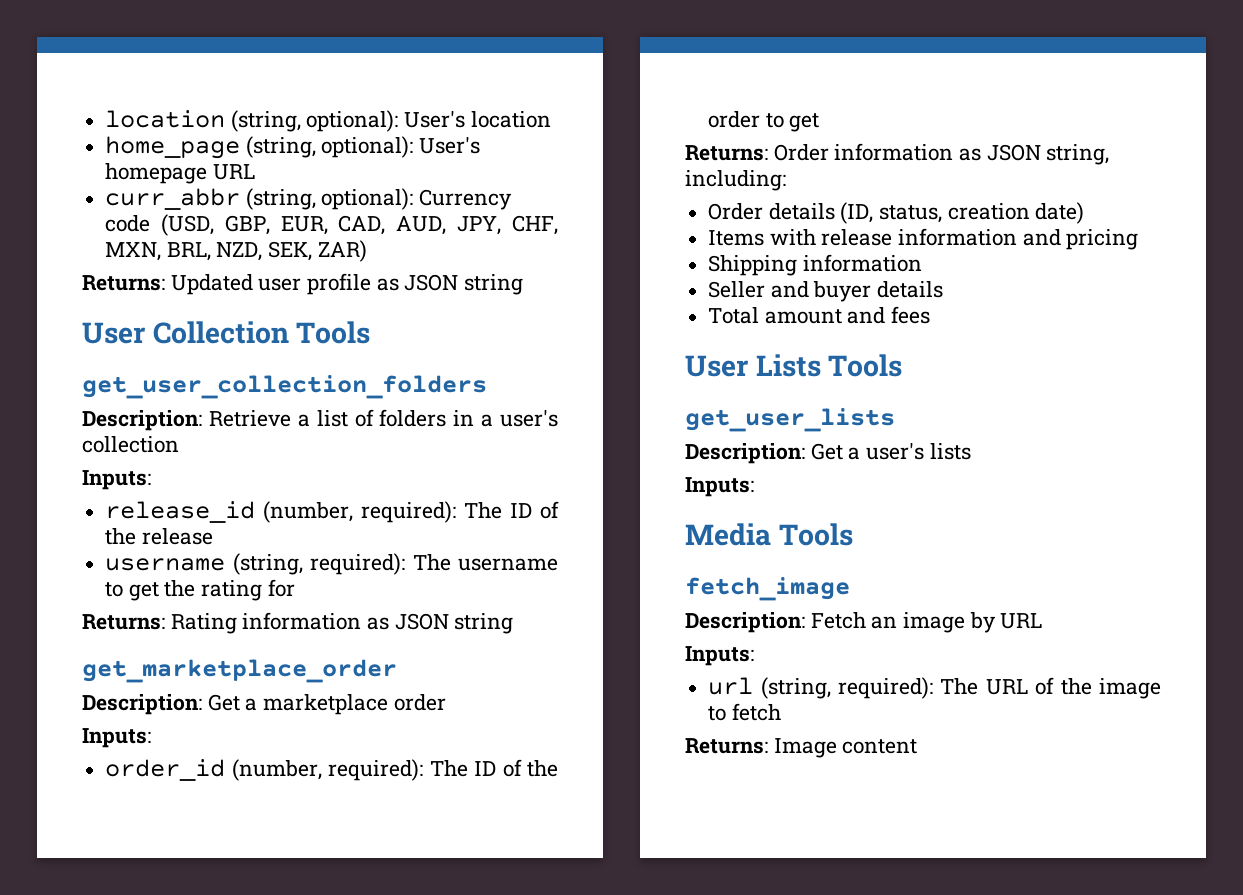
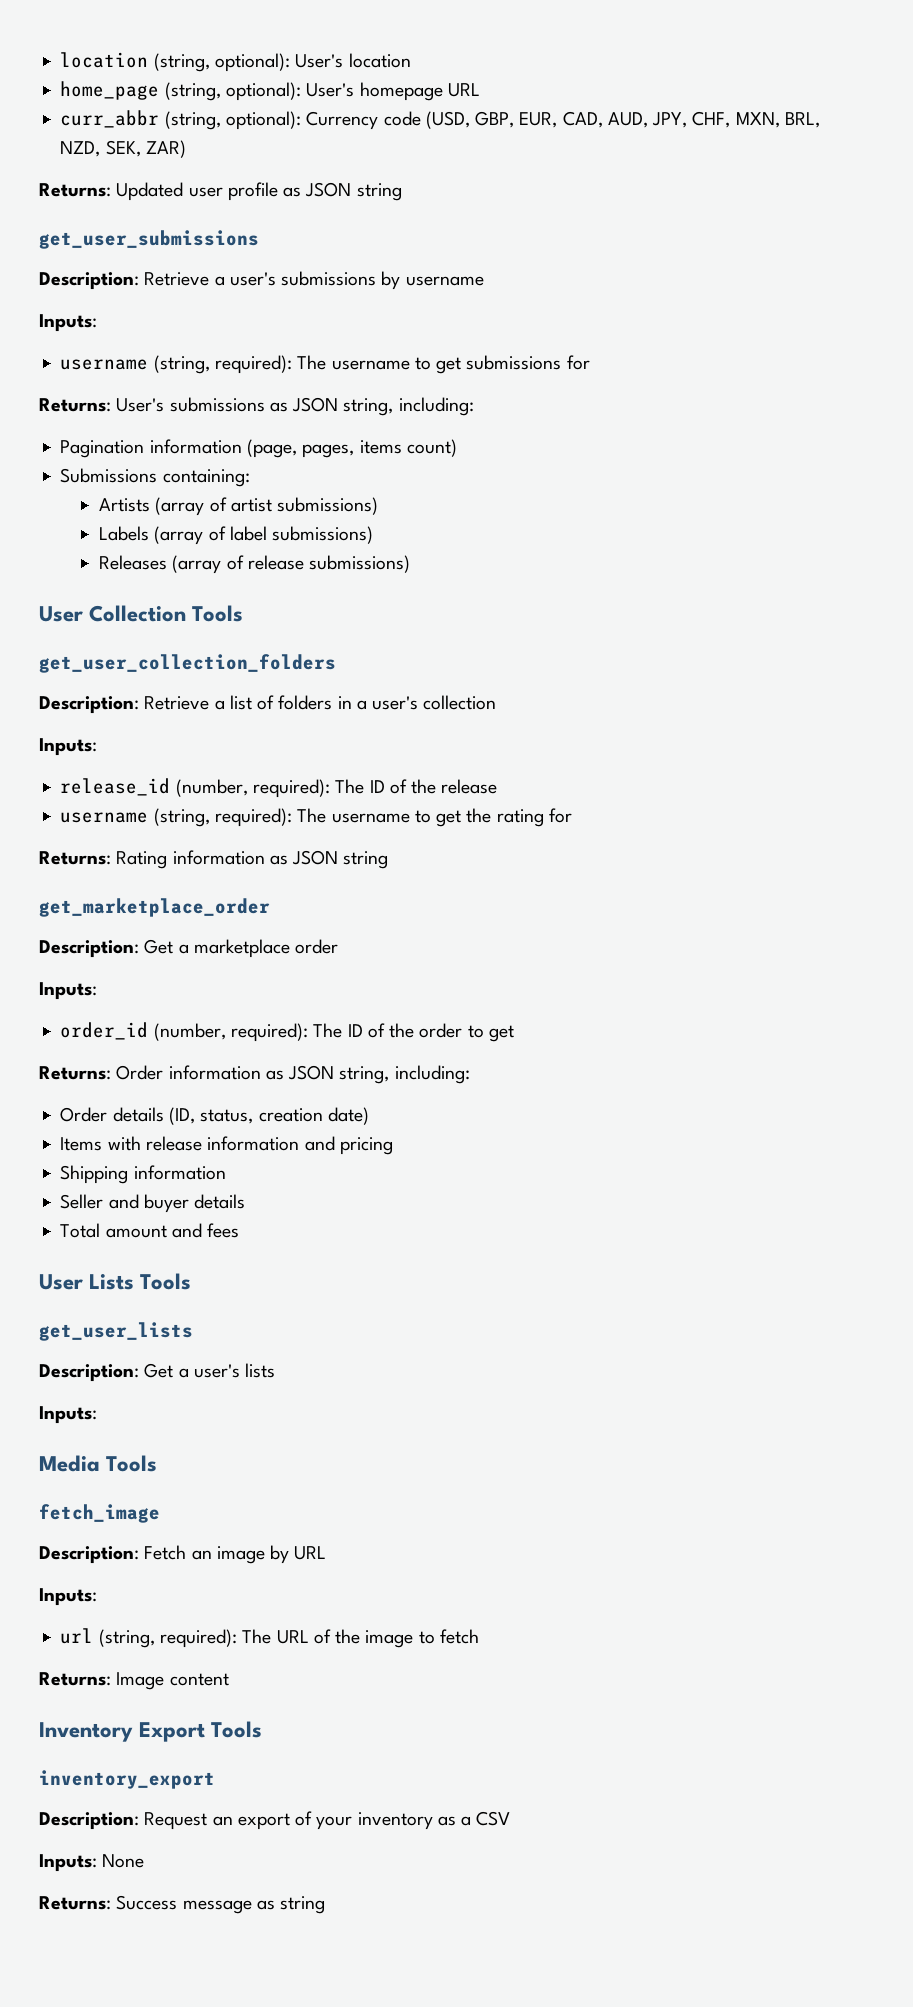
(524, 284) none -> [39,230,259,249] [39,271,484,290] [39,314,97,332] [60,355,590,374] [39,397,474,416] [60,439,457,458] [60,468,250,487] [98,497,379,516] [98,526,374,545] [98,555,411,574] // get_user_submissions // Description: Retrieve a user's submissions by username // Inputs: // username (string, required): The username to get submissions for // Returns: User's submissions as JSON string, including: // Pagination information (page, pages, items count) // Submissions containing: // Artists (array of artist submissions) // Labels (array of label submissions) // Releases (array of release submissions)
(918, 746) none -> [39,1721,263,1742] [39,1770,215,1789] [39,1811,511,1830] [39,1854,145,1872] [39,1895,326,1914] // Inventory Export Tools // inventory_export // Description: Request an export of your inventory as a CSV // Inputs: None // Returns: Success message as string

